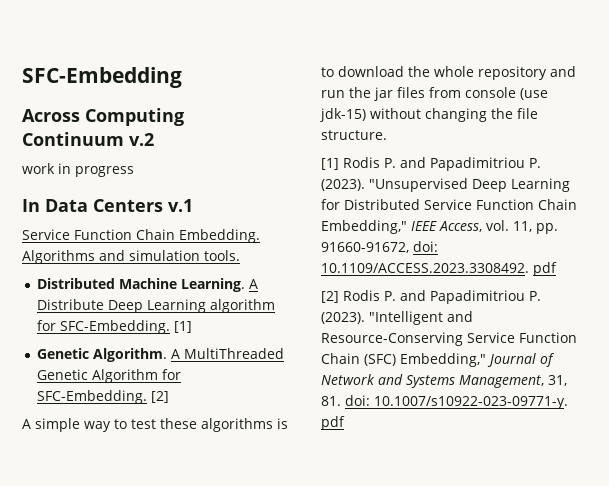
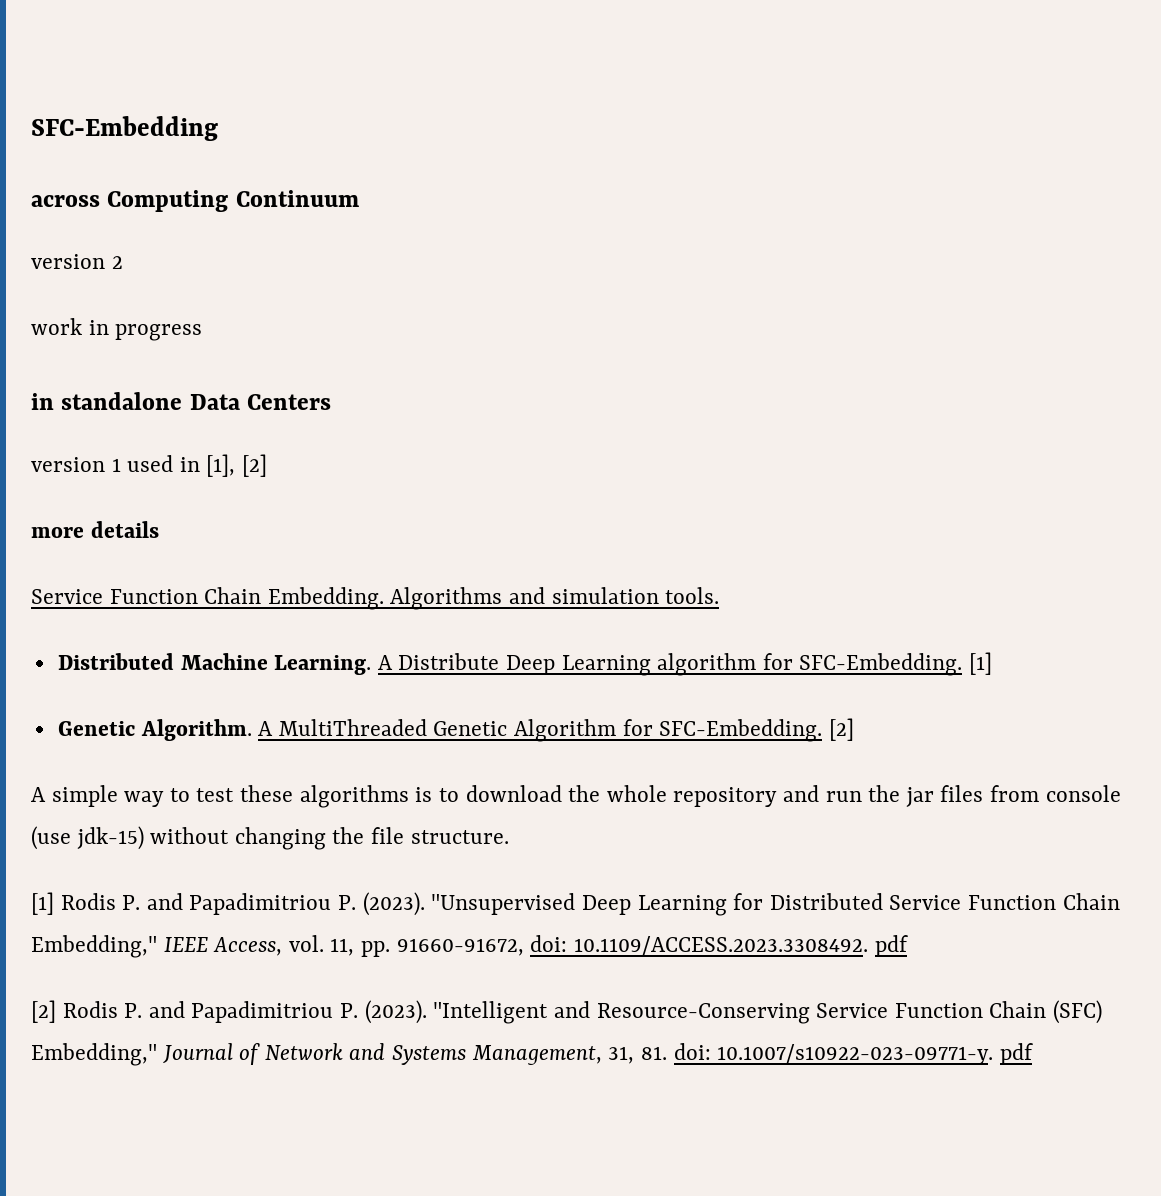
[22,109,80,122] Across -> [31,195,100,207] across
[129,133,154,146] v.2 -> [31,254,123,269] // version 2
[22,199,40,212] In -> [31,392,183,410] in standalone
[168,199,193,212] v.1 -> [31,454,268,477] [31,521,159,538] // version 1 used in [1], [2] // more details

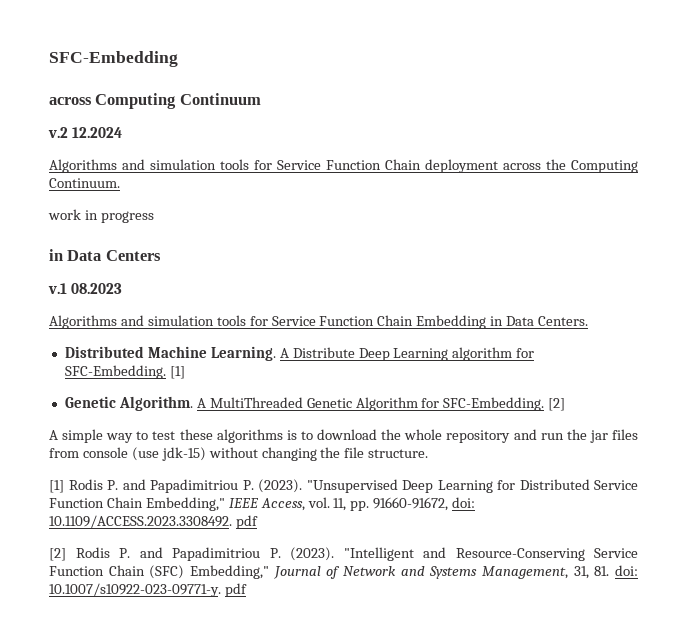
[31,254,123,269] version 2 -> [48,127,122,138] [49,159,638,173] [49,178,120,188] v.2 12.2024 // Algorithms and simulation tools for Service Function Chain deployment across the Computing Continuum.
[61,392,183,410] standalone -> (63, 255) none
[31,454,268,477] [31,521,159,538] [31,587,720,610] version 1 used in [1], [2] // more details // Service Function Chain Embedding. Algorithms and simulation tools. -> [48,283,122,294] [49,315,589,329] v.1 08.2023 // Algorithms and simulation tools for Service Function Chain Embedding in Data Centers.

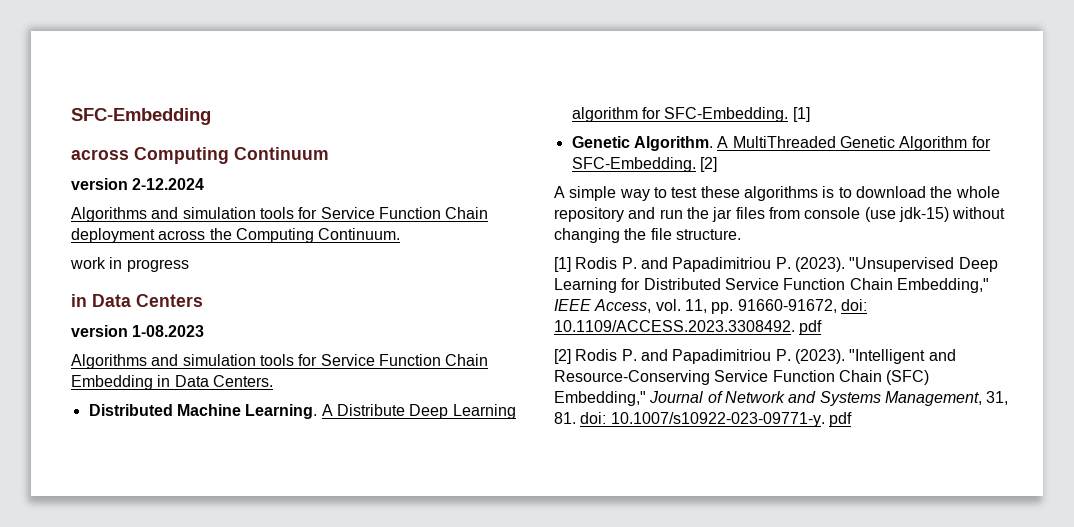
[48,127,122,138] v.2 12.2024 -> [71,178,205,190] version 2-12.2024
[48,283,122,294] v.1 08.2023 -> [71,325,205,337] version 1-08.2023

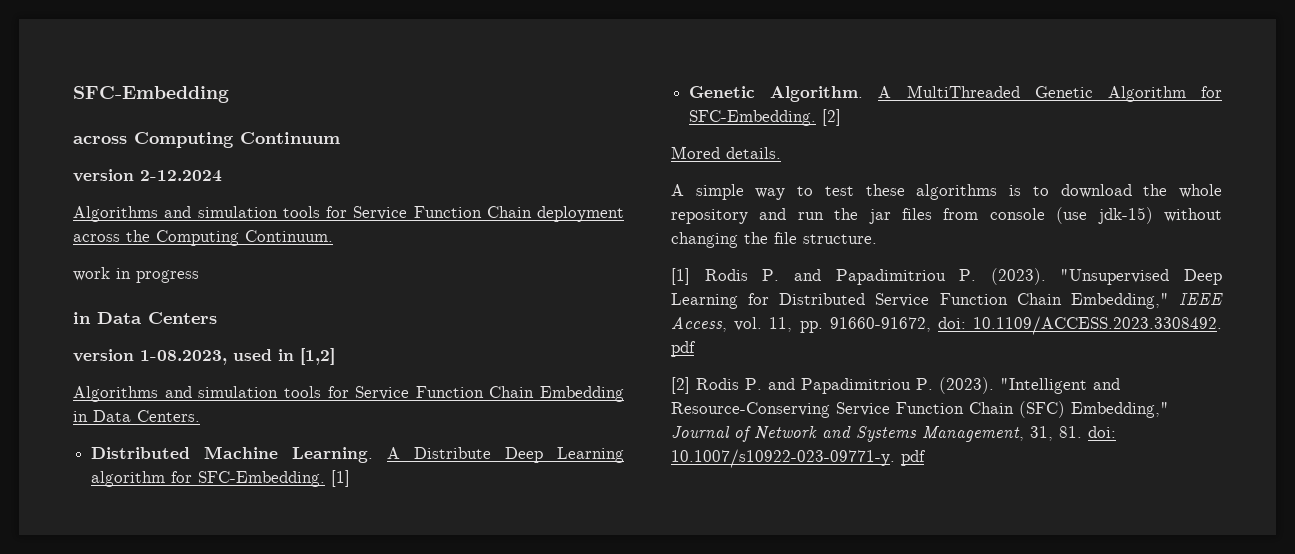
[132,325,205,337] 1-08.2023 -> [140,348,335,365] 1-08.2023, used in [1,2]
(717, 164) none -> [671,146,781,159] // Mored details.

